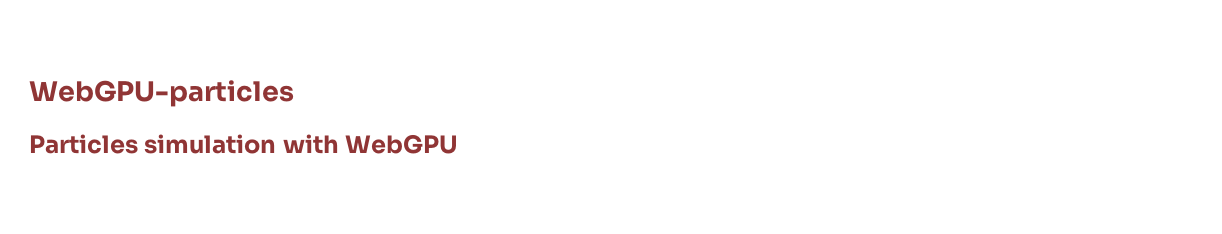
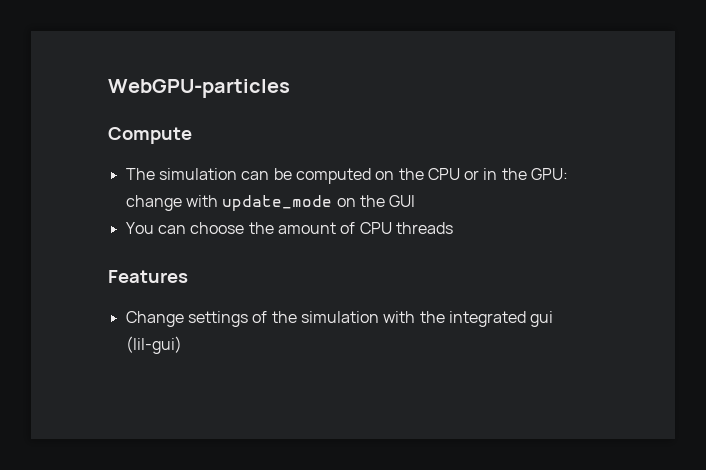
[29,134,459,154] Particles simulation with WebGPU -> [108,127,192,144] [125,168,569,184] [125,195,416,211] [125,222,453,234] [108,270,188,283] [125,311,554,327] [125,336,182,354] Compute // The simulation can be computed on the CPU or in the GPU: change with update_mode on the GUI // You can choose the amount of CPU threads // Features // Change settings of the simulation with the integrated gui (lil-gui)

